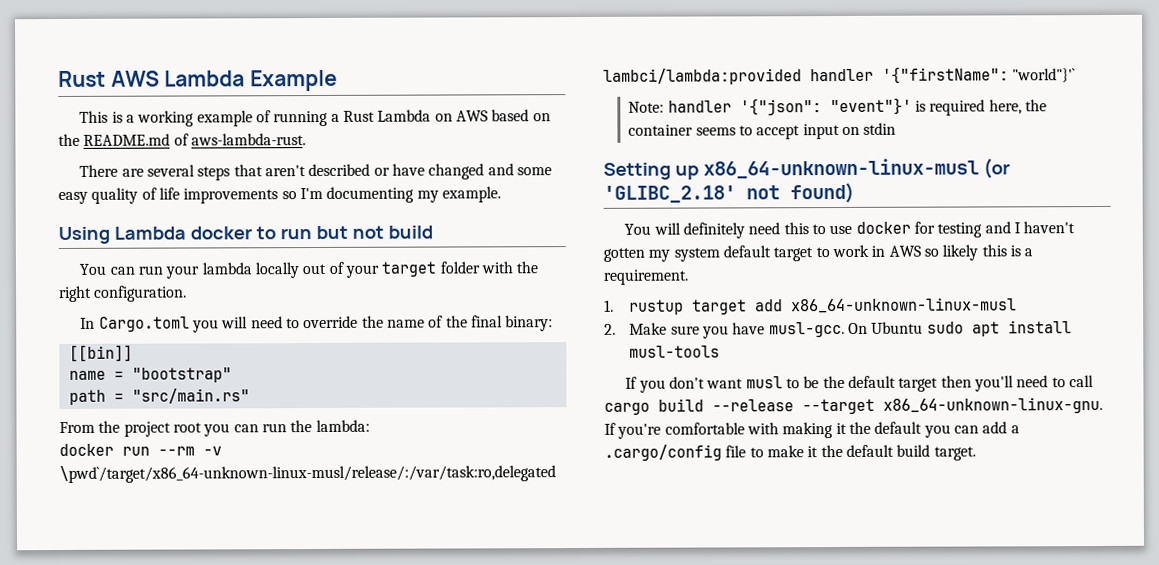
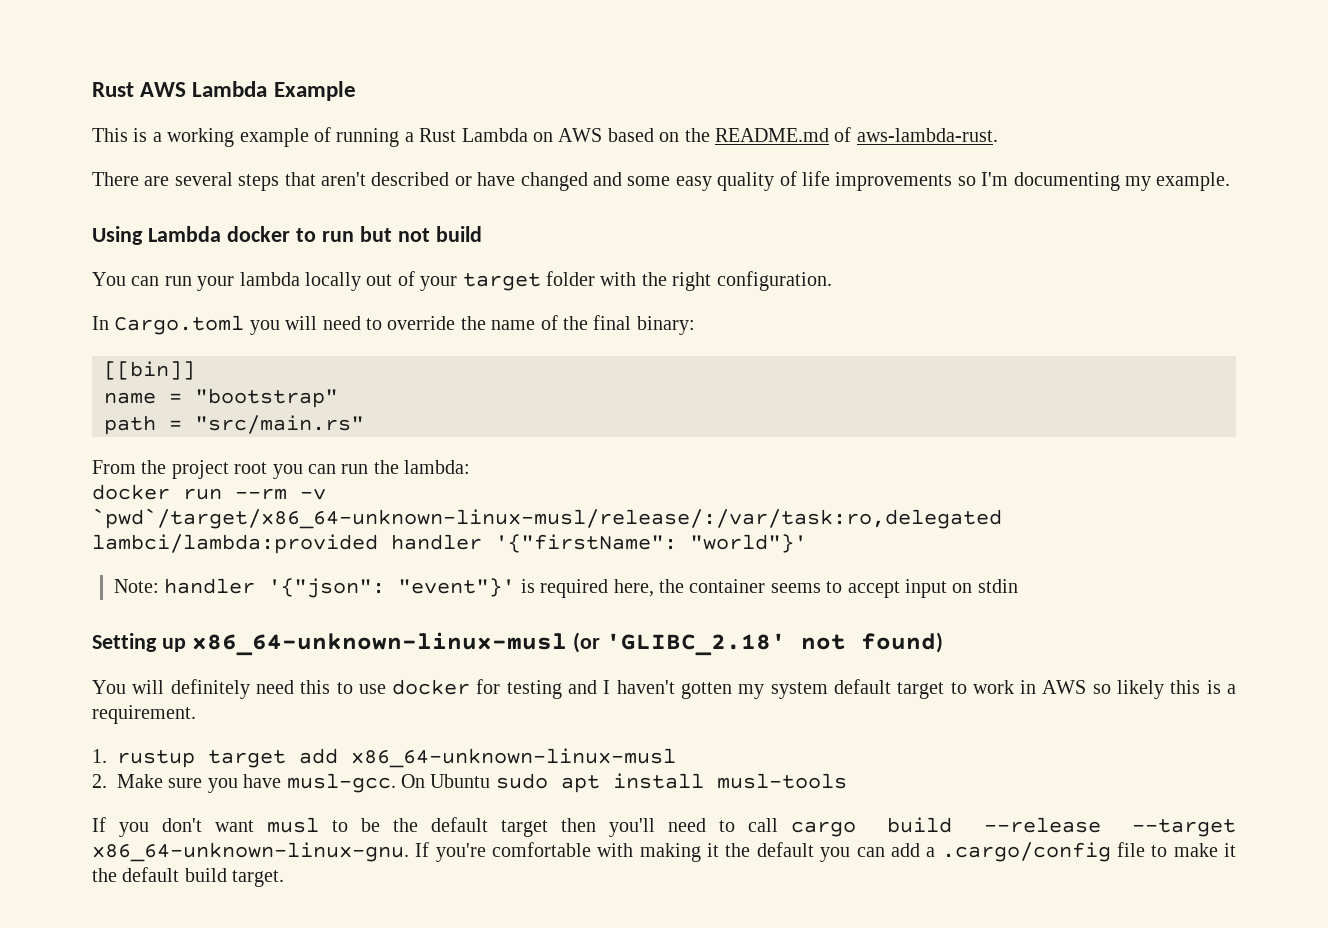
[59,464,556,483] \pwd`/target/x86_64-unknown-linux-musl/release/:/var/task:ro,delegated -> [92,508,1002,529] `pwd`/target/x86_64-unknown-linux-musl/release/:/var/task:ro,delegated
[1012,68,1077,83] "world"}'` -> [690,534,807,553] "world"}'

